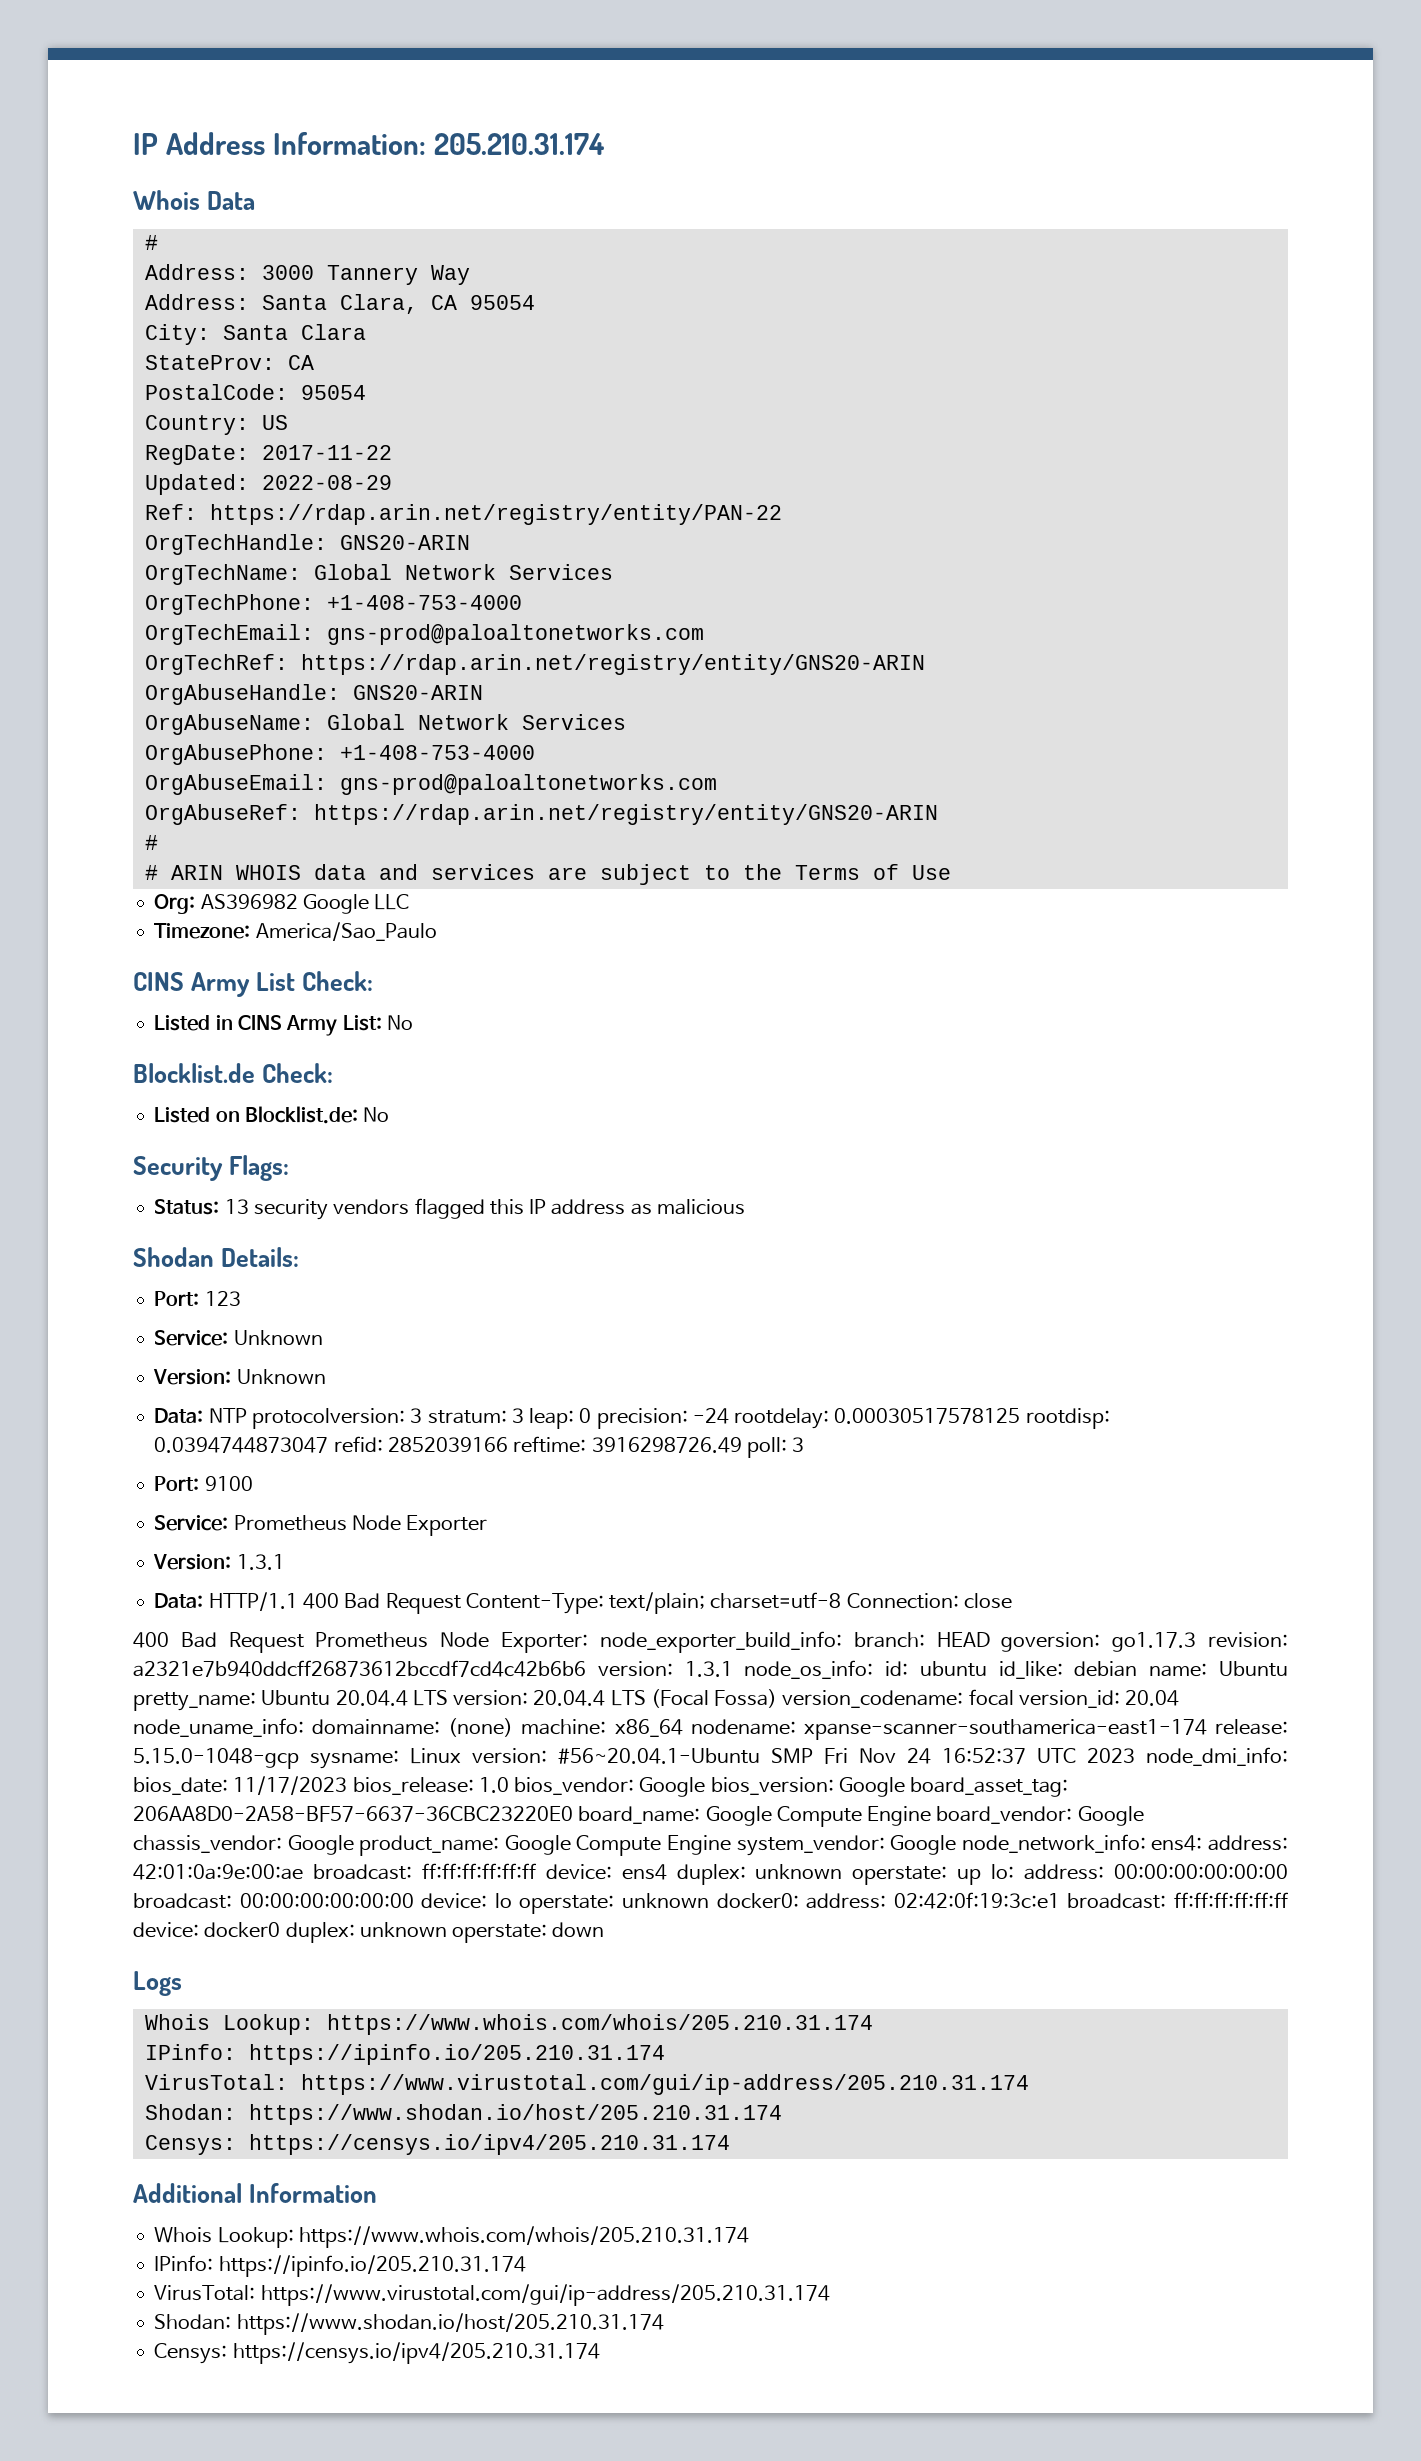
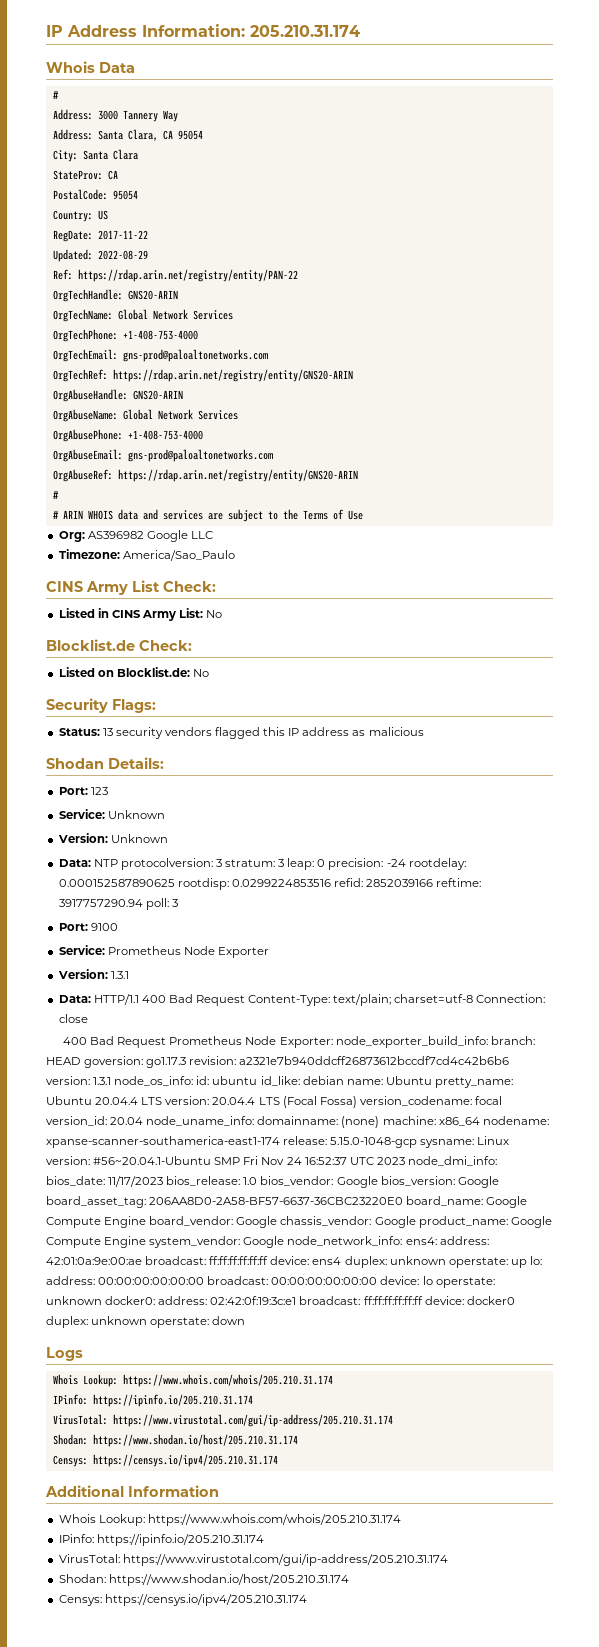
[834,1408,1110,1429] [154,1437,329,1453] 0.00030517578125 rootdisp: 0.0394744873047 -> [58,878,331,890] 0.000152587890625 rootdisp: 0.0299224853516
[591,1437,742,1453] 3916298726.49 -> [58,899,143,907] 3917757290.94

